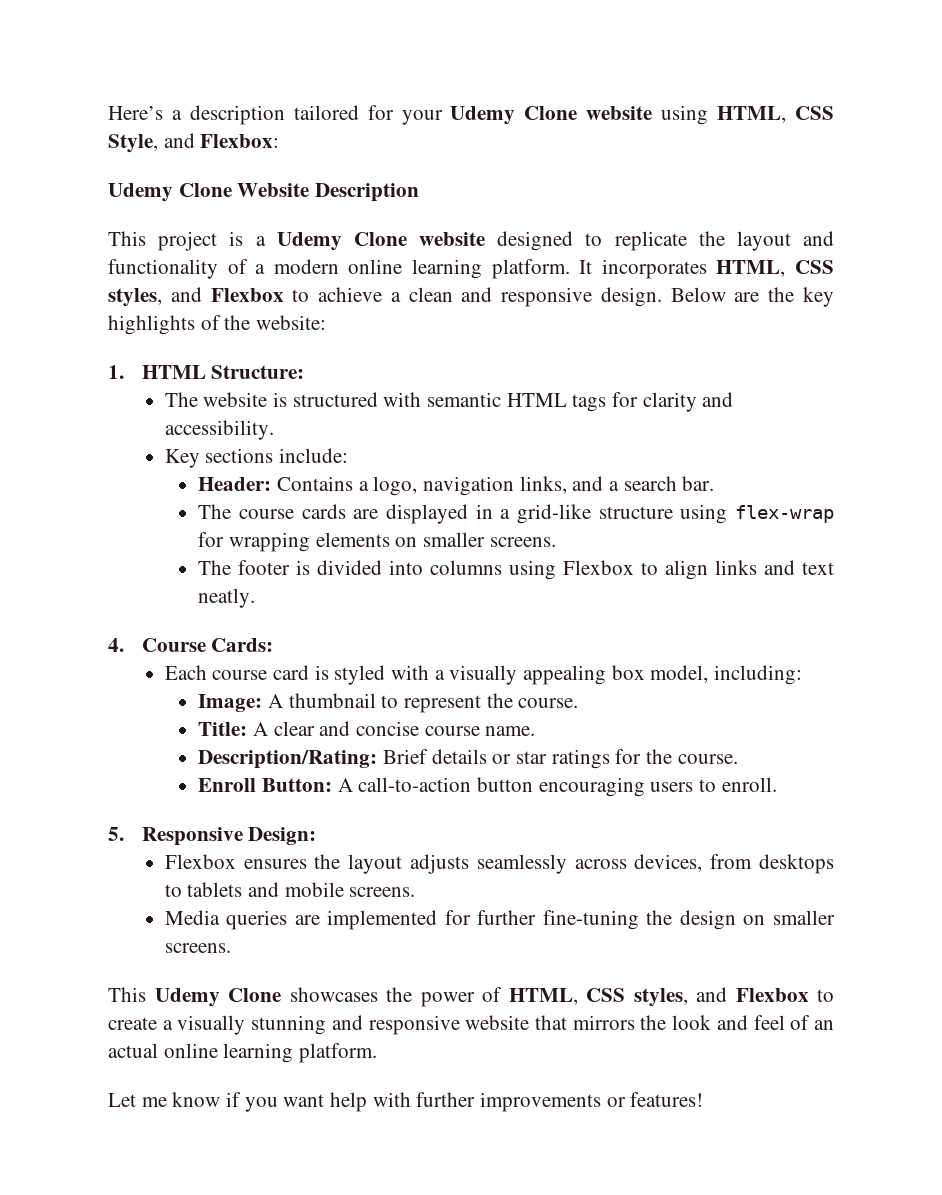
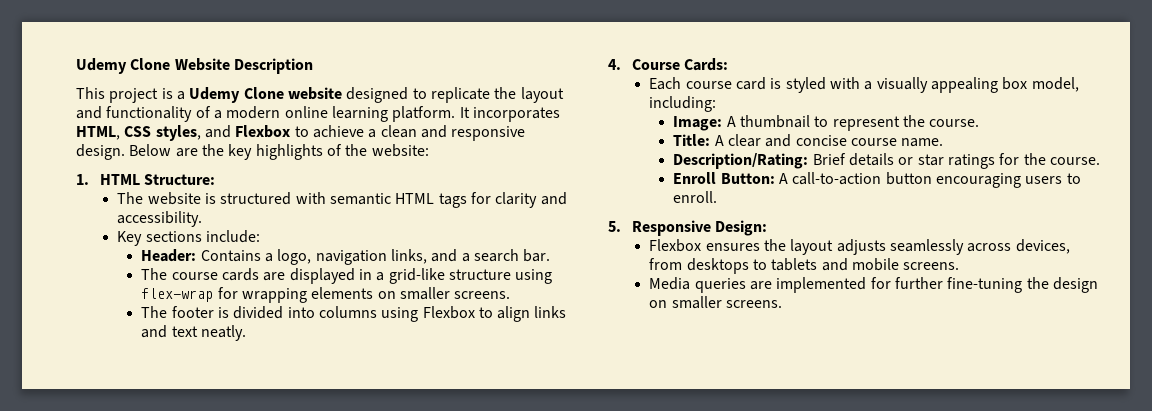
[108,105,834,125] [108,133,280,153] Here’s a description tailored for your Udemy Clone website using HTML, CSS Style, and Flexbox: // -> (76, 66) none
[108,987,834,1007] [108,1015,834,1035] [108,1043,378,1063] [108,1092,704,1112] // This Udemy Clone showcases the power of HTML, CSS styles, and Flexbox to create a visually stunning and responsive website that mirrors the look and feel of an actual online learning platform. // Let me know if you want help with further improvements or features! -> (783, 304) none

